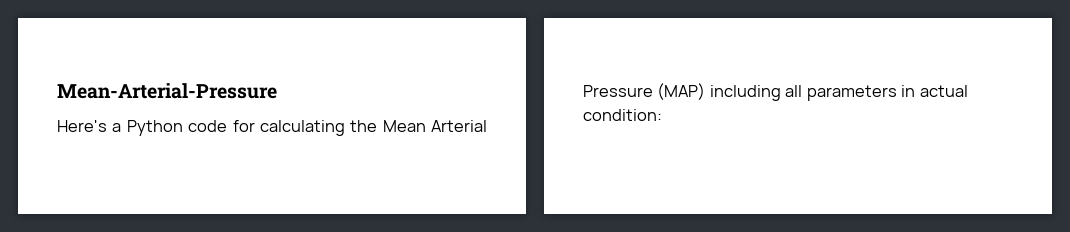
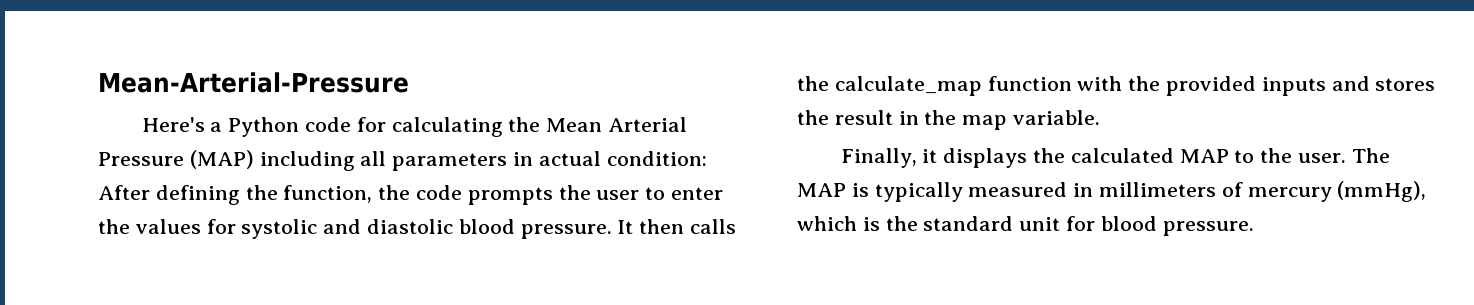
(662, 115) none -> [98,185,724,205] [98,219,737,239] [797,76,1436,96] [797,110,1101,130] [840,148,1390,168] [797,181,1427,202] [797,216,1254,236] After defining the function, the code prompts the user to enter the values for systolic and diastolic blood pressure. It then calls the calculate_map function with the provided inputs and stores the result in the map variable. // Finally, it displays the calculated MAP to the user. The MAP is typically measured in millimeters of mercury (mmHg), which is the standard unit for blood pressure.

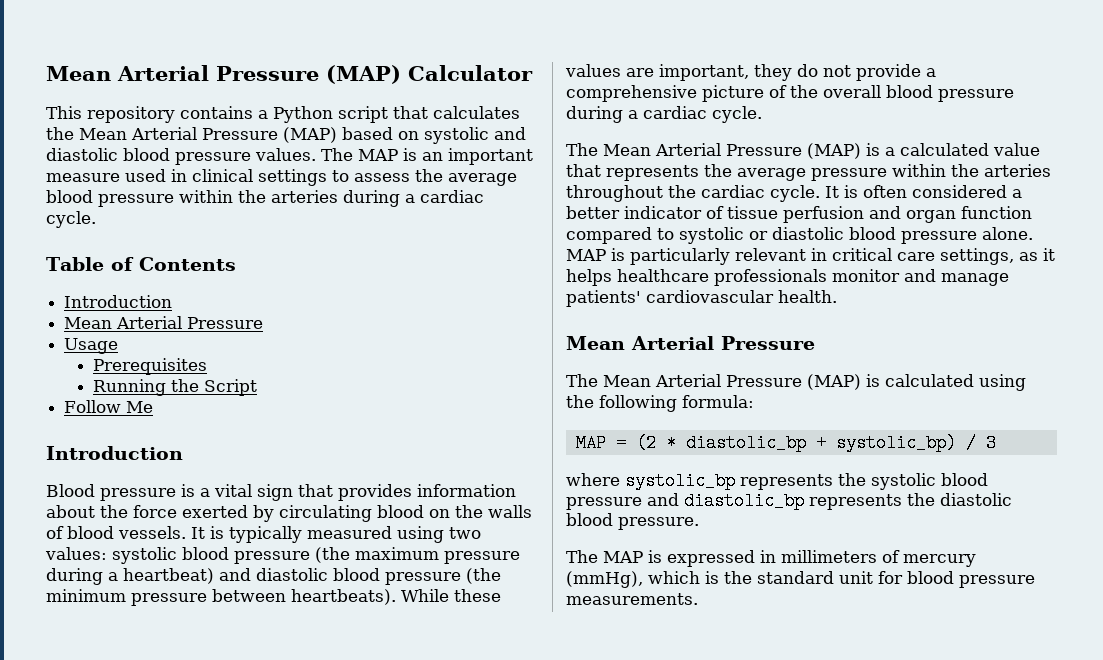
[98,72,409,93] [141,117,503,137] Mean-Arterial-Pressure // Here's a Python code for calculating -> [46,65,533,84] [46,106,520,123] Mean Arterial Pressure (MAP) Calculator // This repository contains a Python script that calculates
[259,151,707,171] [98,185,724,205] [98,219,737,239] [797,76,1436,96] [797,110,1101,130] [840,148,1390,168] [797,182,1068,202] including all parameters in actual condition: After defining the function, the code prompts the user to enter the values for systolic and diastolic blood pressure. It then calls the calculate_map function with the provided inputs and stores the result in the map variable. // Finally, it displays the calculated MAP to the user. The MAP is typically measured -> [342,127,526,144] [46,148,533,165] [46,169,517,186] [46,190,484,207] [46,211,96,228] [46,257,236,271] [64,295,173,308] [64,316,264,329] [64,338,119,354] [92,358,207,375] [92,379,257,396] [64,400,154,413] [46,446,183,460] [46,484,516,501] [46,505,532,522] [46,526,481,543] [45,547,520,564] [46,568,501,585] [46,589,501,606] [565,64,936,81] [566,85,1014,102] [566,106,762,123] [566,143,1040,159] [566,164,1051,181] [566,185,1022,202] [566,206,1032,223] [566,227,1033,244] [566,248,1055,265] [566,269,1009,286] [566,290,837,307] [566,336,815,350] [566,374,1026,391] [566,395,754,412] [575,434,996,452] [566,472,988,490] [566,492,1012,510] [566,513,699,530] [566,550,755,567] based on systolic and diastolic blood pressure values. The MAP is an important measure used in clinical settings to assess the average blood pressure within the arteries during a cardiac cycle. // Table of Contents // Introduction // Mean Arterial Pressure // Usage // Prerequisites // Running the Script // Follow Me // Introduction // Blood pressure is a vital sign that provides information about the force exerted by circulating blood on the walls of blood vessels. It is typically measured using two values: systolic blood pressure (the maximum pressure during a heartbeat) and diastolic blood pressure (the minimum pressure between heartbeats). While these values are important, they do not provide a comprehensive picture of the overall blood pressure during a cardiac cycle. // The Mean Arterial Pressure (MAP) is a calculated value that represents the average pressure within the arteries throughout the cardiac cycle. It is often considered a better indicator of tissue perfusion and organ function compared to systolic or diastolic blood pressure alone. MAP is particularly relevant in critical care settings, as it helps healthcare professionals monitor and manage patients' cardiovascular health. // Mean Arterial Pressure // The Mean Arterial Pressure (MAP) is calculated using the following formula: // MAP = (2 * diastolic_bp + systolic_bp) / 3 // where systolic_bp represents the systolic blood pressure and diastolic_bp represents the diastolic blood pressure. // The MAP is expressed
[1162,221,1254,236] pressure. -> [959,575,1035,588] [566,593,698,605] pressure measurements.

